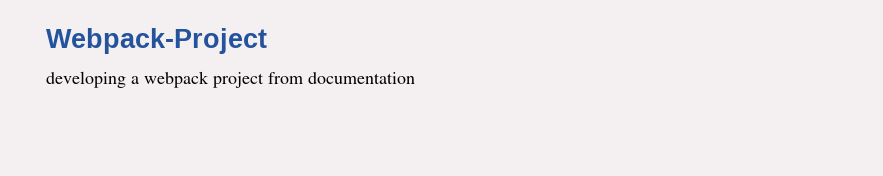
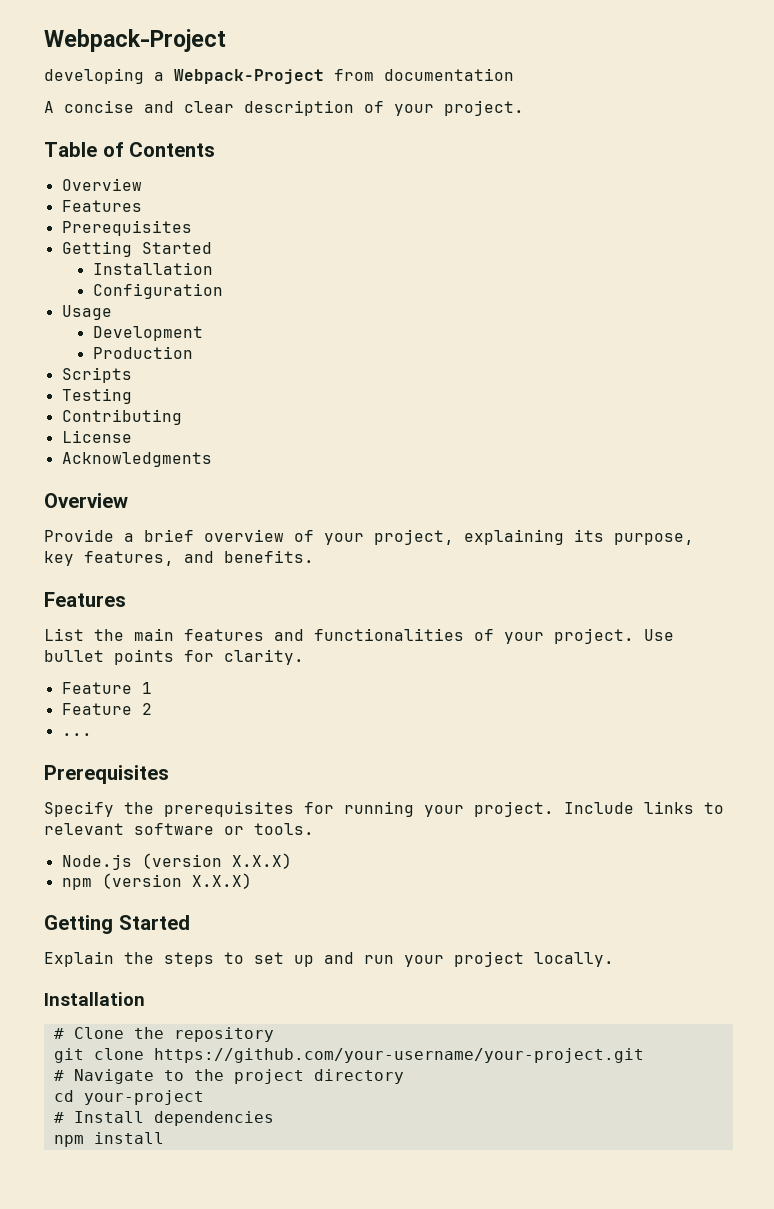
[144,71,264,88] webpack project -> [174,69,324,84] Webpack-Project
(415, 78) none -> [44,100,524,116] [44,142,216,157] [61,178,142,191] [61,200,142,212] [61,220,192,236] [61,241,212,257] [92,262,213,275] [92,283,223,299] [61,305,112,320] [92,326,203,341] [92,346,193,359] [61,367,132,383] [61,388,132,404] [61,409,182,425] [61,430,132,443] [61,452,212,467] [44,493,128,508] [44,529,694,545] [44,550,314,566] [44,592,126,607] [44,628,674,644] [44,649,304,665] [61,682,152,694] [61,703,152,715] [61,733,92,736] [44,765,169,784] [44,801,724,817] [44,823,314,835] [61,853,292,870] [61,873,252,890] [44,915,190,934] [44,951,614,967] [44,992,145,1006] [53,1027,274,1042] [53,1048,644,1063] [53,1069,404,1084] [53,1090,204,1105] [53,1111,274,1126] [53,1132,164,1147] // A concise and clear description of your project. // Table of Contents // Overview // Features // Prerequisites // Getting Started // Installation // Configuration // Usage // Development // Production // Scripts // Testing // Contributing // License // Acknowledgments // Overview // Provide a brief overview of your project, explaining its purpose, key features, and benefits. // Features // List the main features and functionalities of your project. Use bullet points for clarity. // Feature 1 // Feature 2 // ... // Prerequisites // Specify the prerequisites for running your project. Include links to relevant software or tools. // Node.js (version X.X.X) // npm (version X.X.X) // Getting Started // Explain the steps to set up and run your project locally. // Installation // # Clone the repository // git clone https://github.com/your-username/your-project.git // # Navigate to the project directory // cd your-project // # Install dependencies // npm install

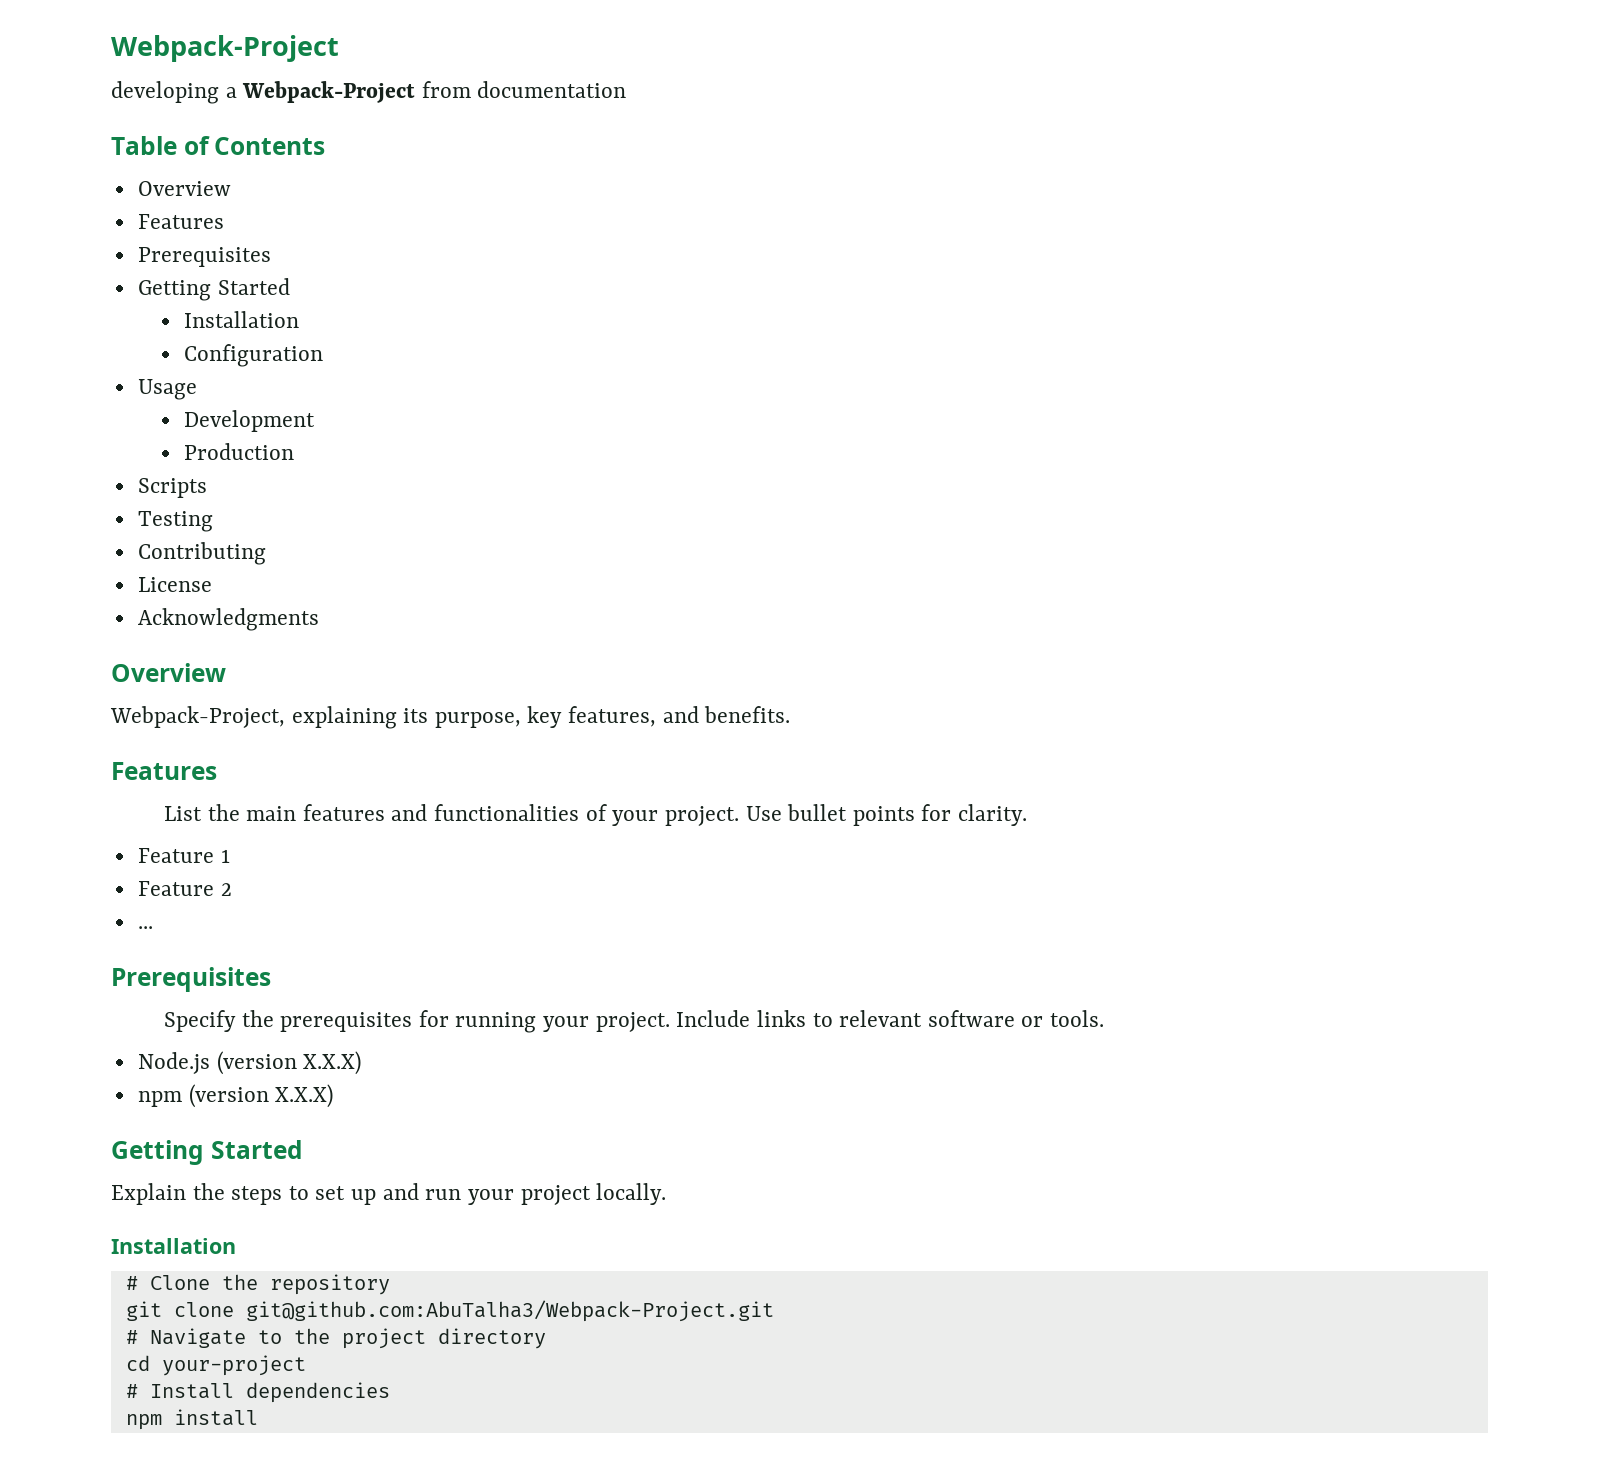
[44,100,524,116] // A concise and clear description of your project. -> (627, 89) none
[44,529,454,545] Provide a brief overview of your project, -> [110,706,285,728] Webpack-Project,
[153,1048,644,1063] https://github.com/your-username/your-project.git -> [245,1300,774,1322] git@github.com:AbuTalha3/Webpack-Project.git

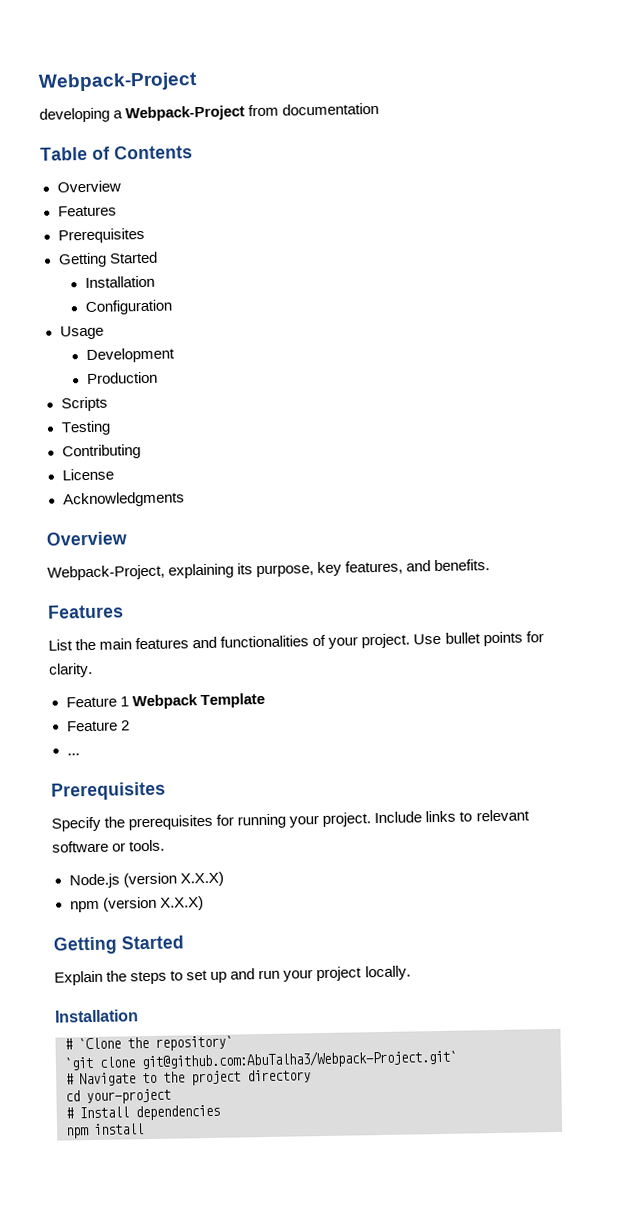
(230, 856) none -> [131,692,265,710] Webpack Template
[149,1274,390,1295] [125,1300,774,1322] Clone the repository // git clone git@github.com:AbuTalha3/Webpack-Project.git -> [78,1035,233,1051] [64,1048,458,1071] `Clone the repository` // `git clone git@github.com:AbuTalha3/Webpack-Project.git`

